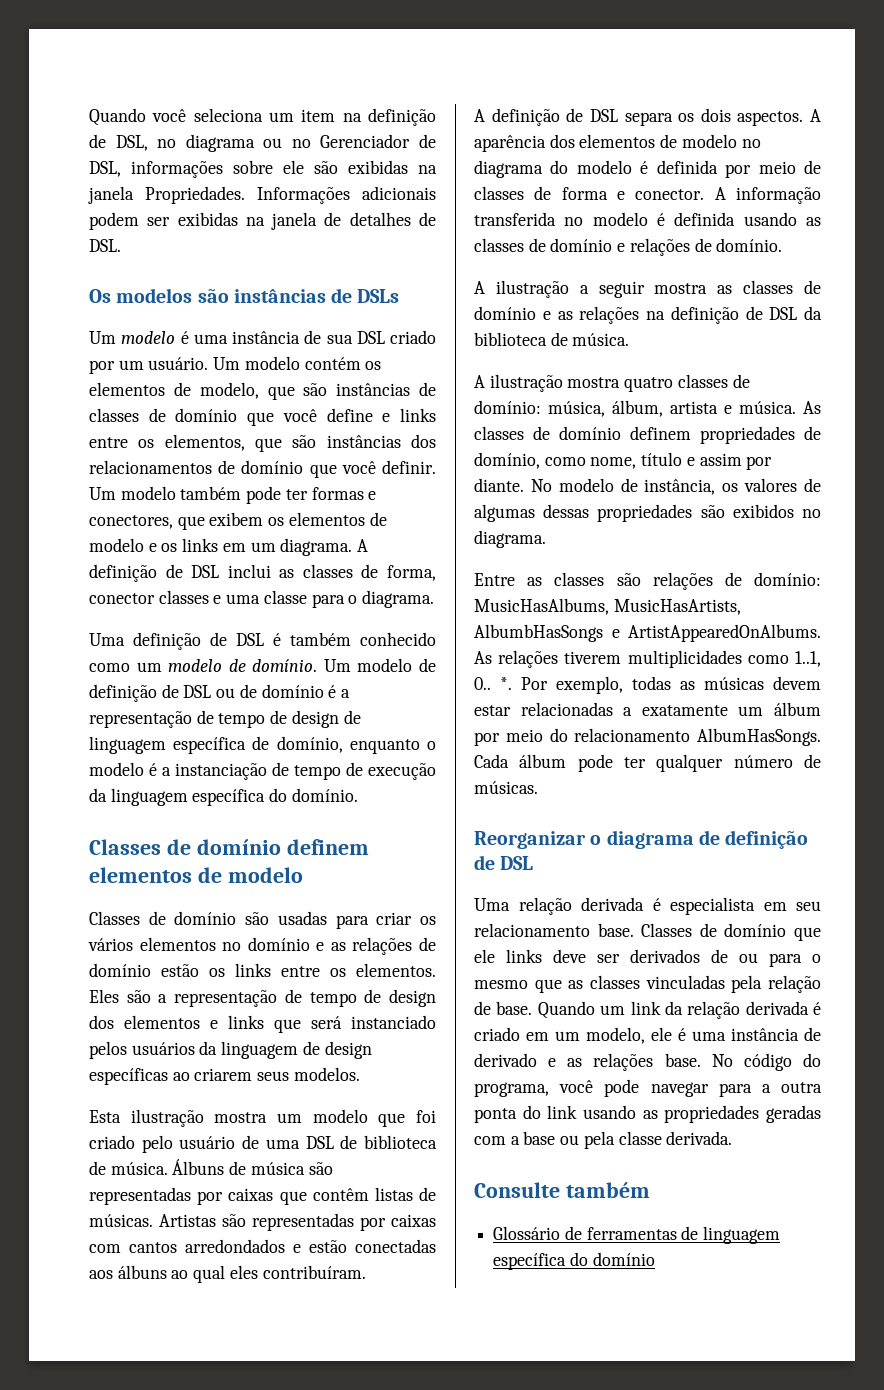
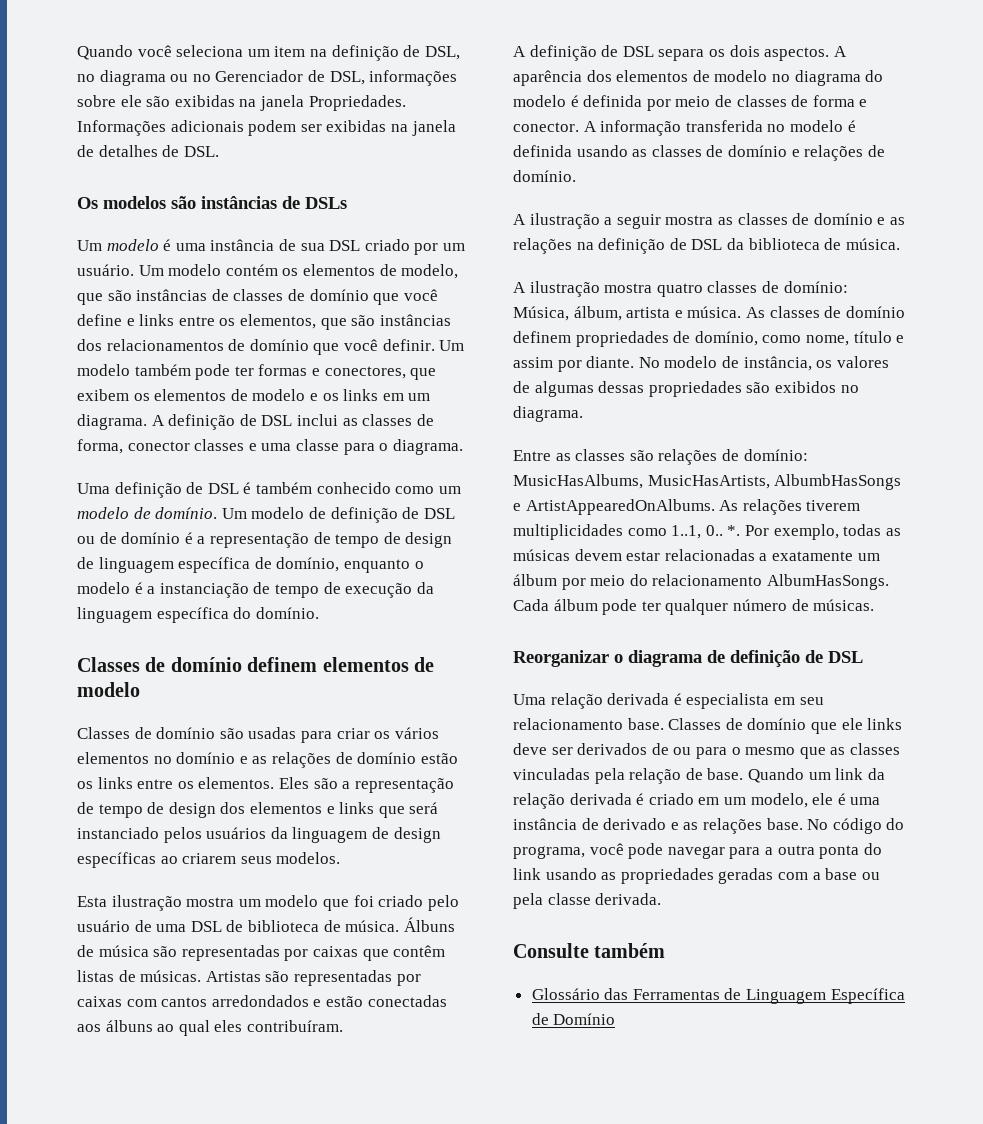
[548,401,605,417] música, -> [513,306,569,321] Música,
[564,1226,781,1244] [493,1252,655,1270] de ferramentas de linguagem específica do domínio -> [604,988,905,1004] [531,1013,616,1025] das Ferramentas de Linguagem Específica de Domínio

